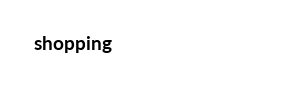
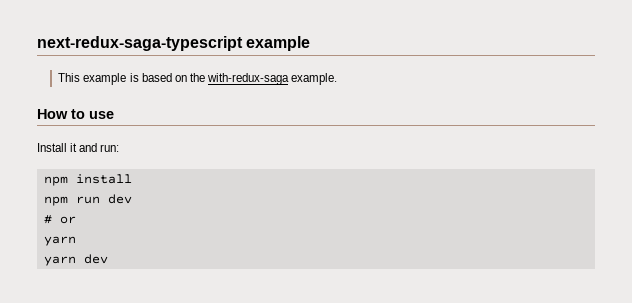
[34,36,112,53] shopping -> [37,36,311,51] [58,73,338,85] [37,109,114,119] [37,143,120,152] [43,174,132,186] [43,194,132,206] [43,215,76,224] [43,236,76,246] [43,254,108,266] next-redux-saga-typescript example // This example is based on the with-redux-saga example. // How to use // Install it and run: // npm install // npm run dev // # or // yarn // yarn dev

